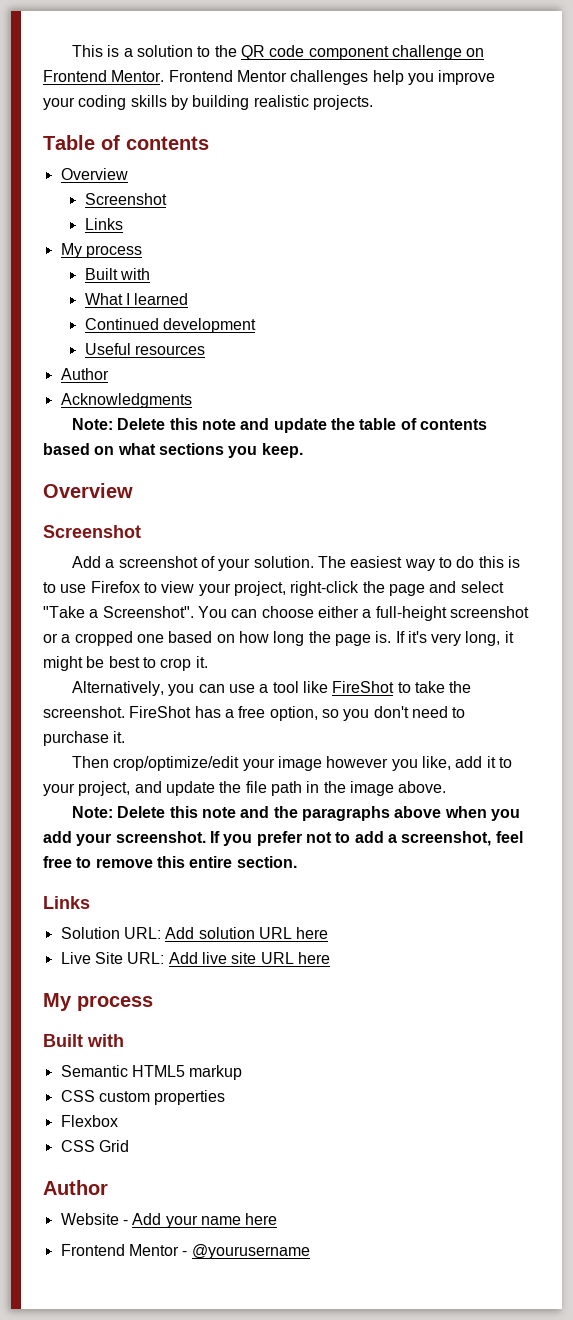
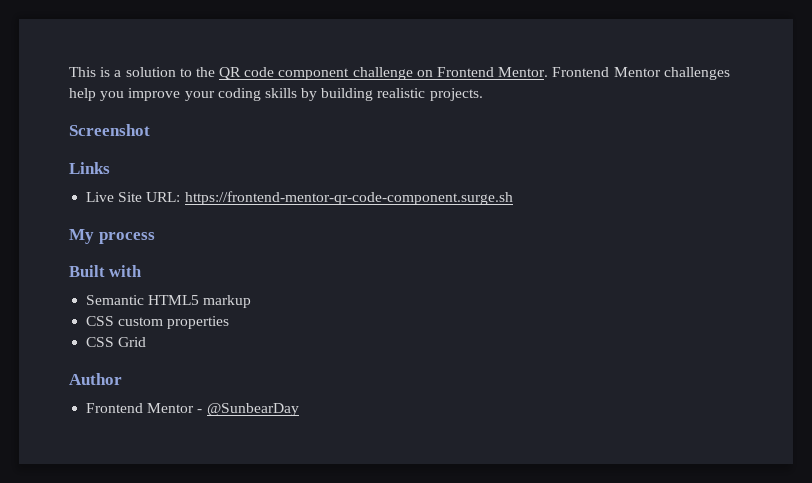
[43,135,209,150] [60,168,128,180] [84,193,167,205] [84,218,123,230] [60,243,142,258] [84,268,150,280] [84,293,189,305] [84,318,256,333] [84,343,205,355] [60,368,109,380] [60,393,192,408] [72,418,487,433] [43,443,303,458] [43,483,133,498] [43,525,141,538] [72,556,520,571] [43,581,504,596] [43,606,529,621] [43,631,514,646] [43,656,208,671] [72,681,472,696] [43,706,466,721] [43,731,126,746] [72,756,512,771] [43,781,447,796] [72,806,520,821] [43,831,523,846] [43,856,297,868] [43,896,90,909] [60,927,329,939] [60,952,330,964] Table of contents // Overview // Screenshot // Links // My process // Built with // What I learned // Continued development // Useful resources // Author // Acknowledgments // Note: Delete this note and update the table of contents based on what sections you keep. // Overview // Screenshot // Add a screenshot of your solution. The easiest way to do this is to use Firefox to view your project, right-click the page and select "Take a Screenshot". You can choose either a full-height screenshot or a cropped one based on how long the page is. If it's very long, it might be best to crop it. // Alternatively, you can use a tool like FireShot to take the screenshot. FireShot has a free option, so you don't need to purchase it. // Then crop/optimize/edit your image however you like, add it to your project, and update the file path in the image above. // Note: Delete this note and the paragraphs above when you add your screenshot. If you prefer not to add a screenshot, feel free to remove this entire section. // Links // Solution URL: Add solution URL here // Live Site URL: Add live site URL here -> [69,124,150,136] [69,162,110,174] [86,191,513,205] Screenshot // Links // Live Site URL: https://frontend-mentor-qr-code-component.surge.sh
[60,1115,118,1127] // Flexbox -> (230, 322) none
[60,1213,278,1228] // Website - Add your name here -> (122, 379) none
[191,1244,310,1259] @yourusername -> [206,403,299,416] @SunbearDay

